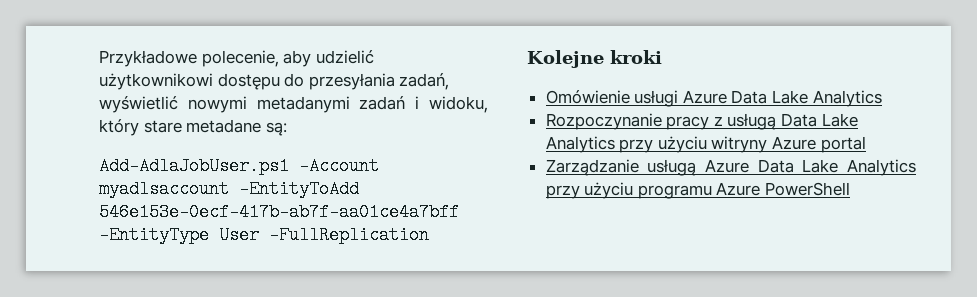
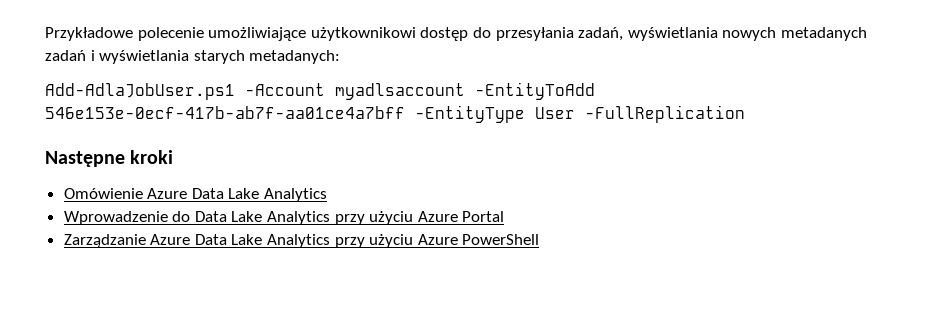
[201,50,374,67] [99,73,450,90] [99,96,489,113] [99,119,287,136] polecenie, aby udzielić użytkownikowi dostępu do przesyłania zadań, wyświetlić nowymi metadanymi zadań i widoku, który stare metadane są: -> [137,27,867,41] [45,50,341,64] polecenie umożliwiające użytkownikowi dostęp do przesyłania zadań, wyświetlania nowych metadanych zadań i wyświetlania starych metadanych:
[527,50,604,68] Kolejne -> [45,151,125,167] Następne
[634,90,679,107] usługi -> (143, 193) none
[545,113,858,130] [545,136,866,153] Rozpoczynanie pracy z usługą Data Lake Analytics przy użyciu witryny Azure portal -> [63,211,505,225] Wprowadzenie do Data Lake Analytics przy użyciu Azure Portal
[647,159,697,176] usługą -> (146, 241) none
[637,185,712,199] programu -> (414, 241) none

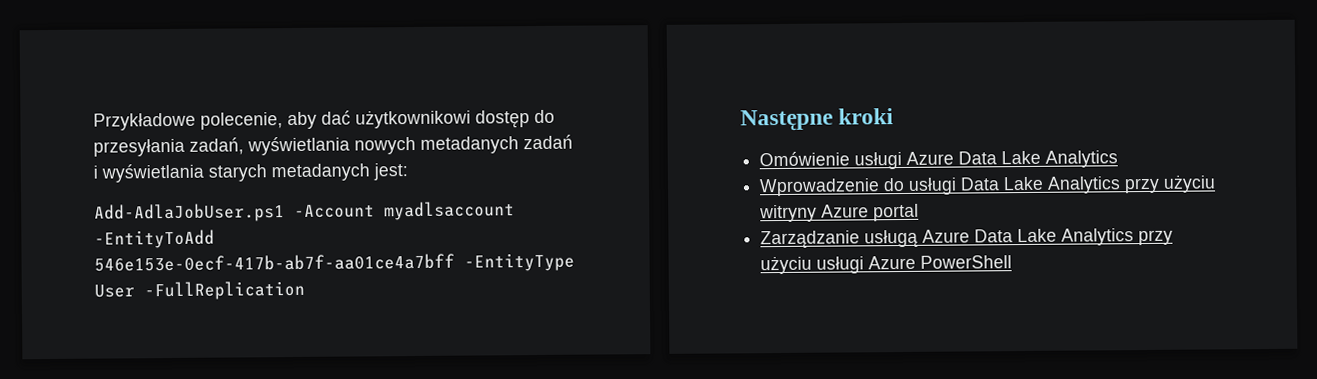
[137,27,307,41] polecenie umożliwiające -> [200,110,351,130] polecenie, aby dać
[249,50,341,64] metadanych: -> [271,163,408,182] metadanych jest:
(143, 193) none -> [854,151,903,170] usługi
[194,211,505,225] Data Lake Analytics przy użyciu Azure Portal -> [908,174,1217,195] [759,203,920,223] usługi Data Lake Analytics przy użyciu witryny Azure portal
(146, 241) none -> [864,229,919,249] usługą
(414, 241) none -> [816,256,865,274] usługi

